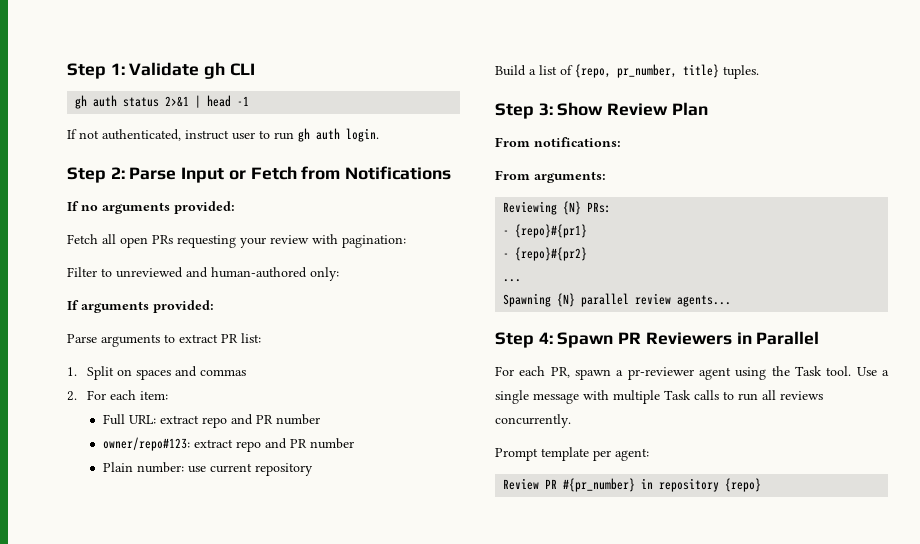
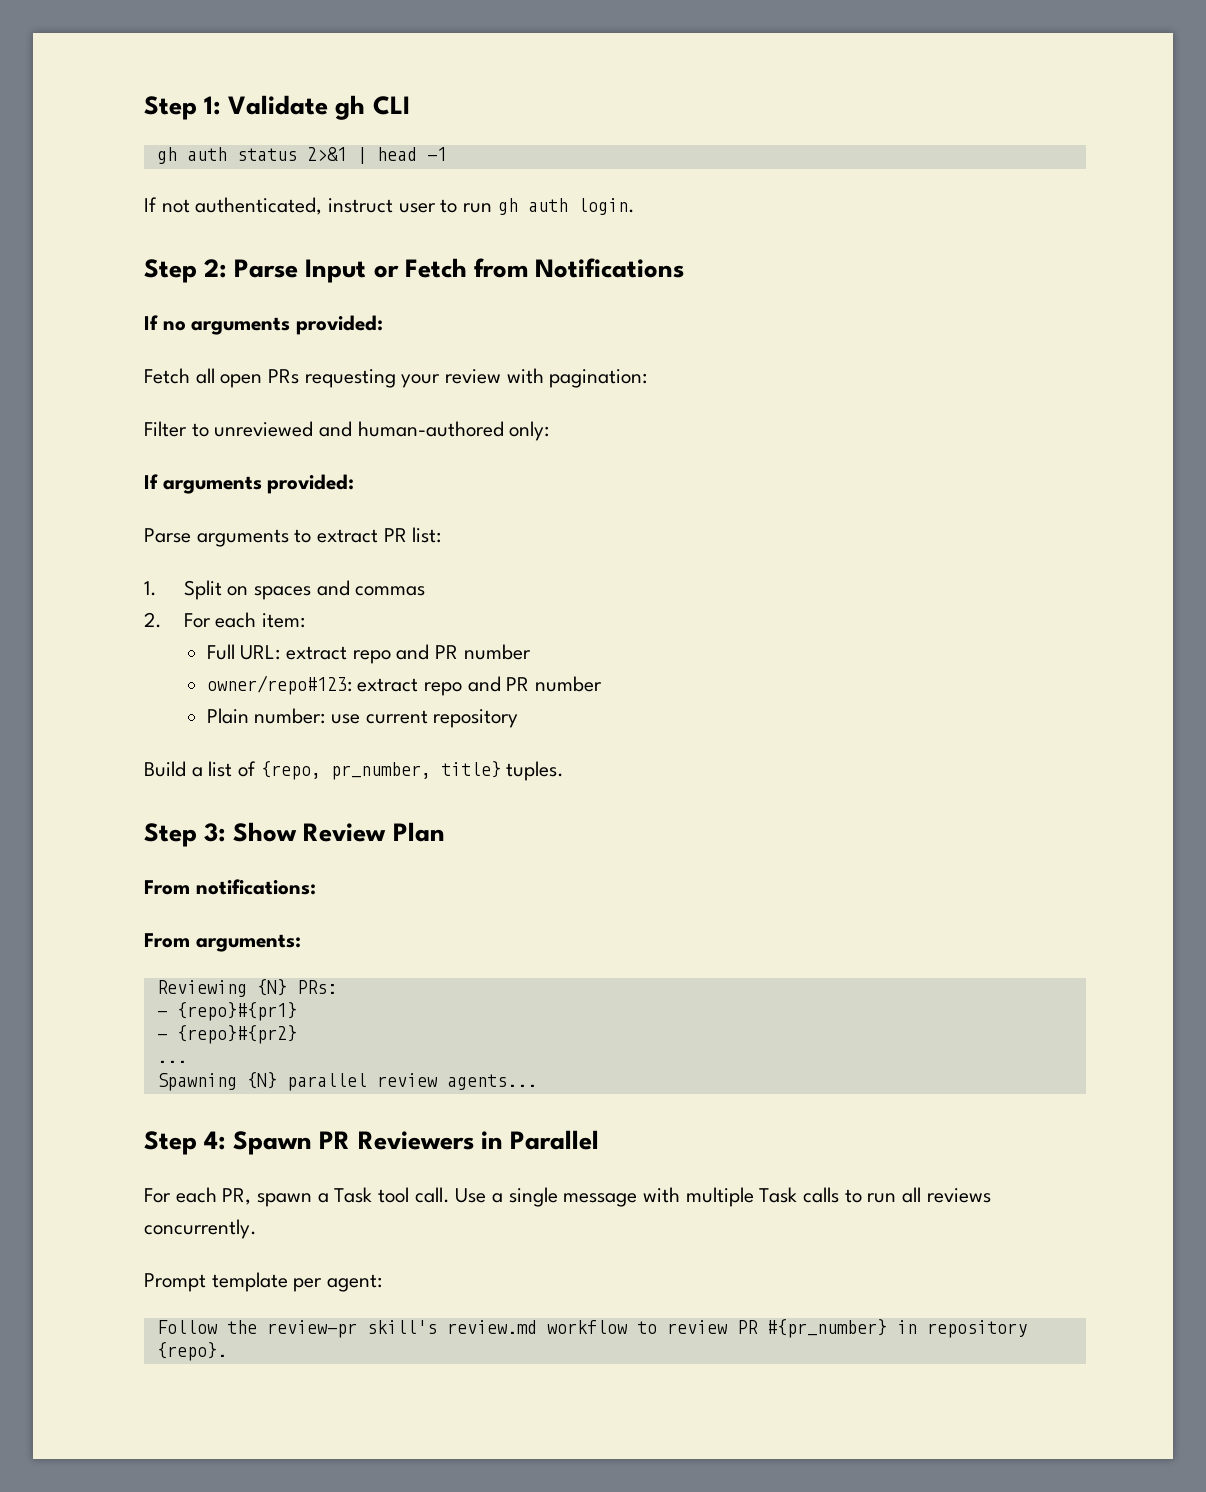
[627,366,852,380] pr-reviewer agent using the Task tool. -> [334,1187,450,1203] Task tool call.
[503,478,540,490] Review -> [156,1320,728,1338] Follow the review-pr skill's review.md workflow to review
[725,478,762,492] {repo} -> [156,1342,227,1361] {repo}.

